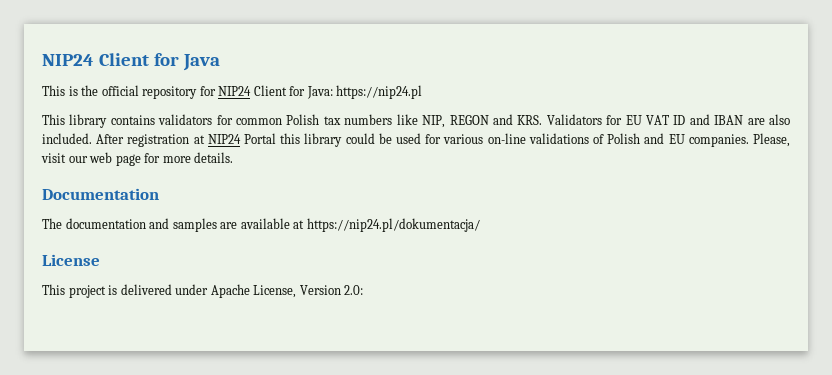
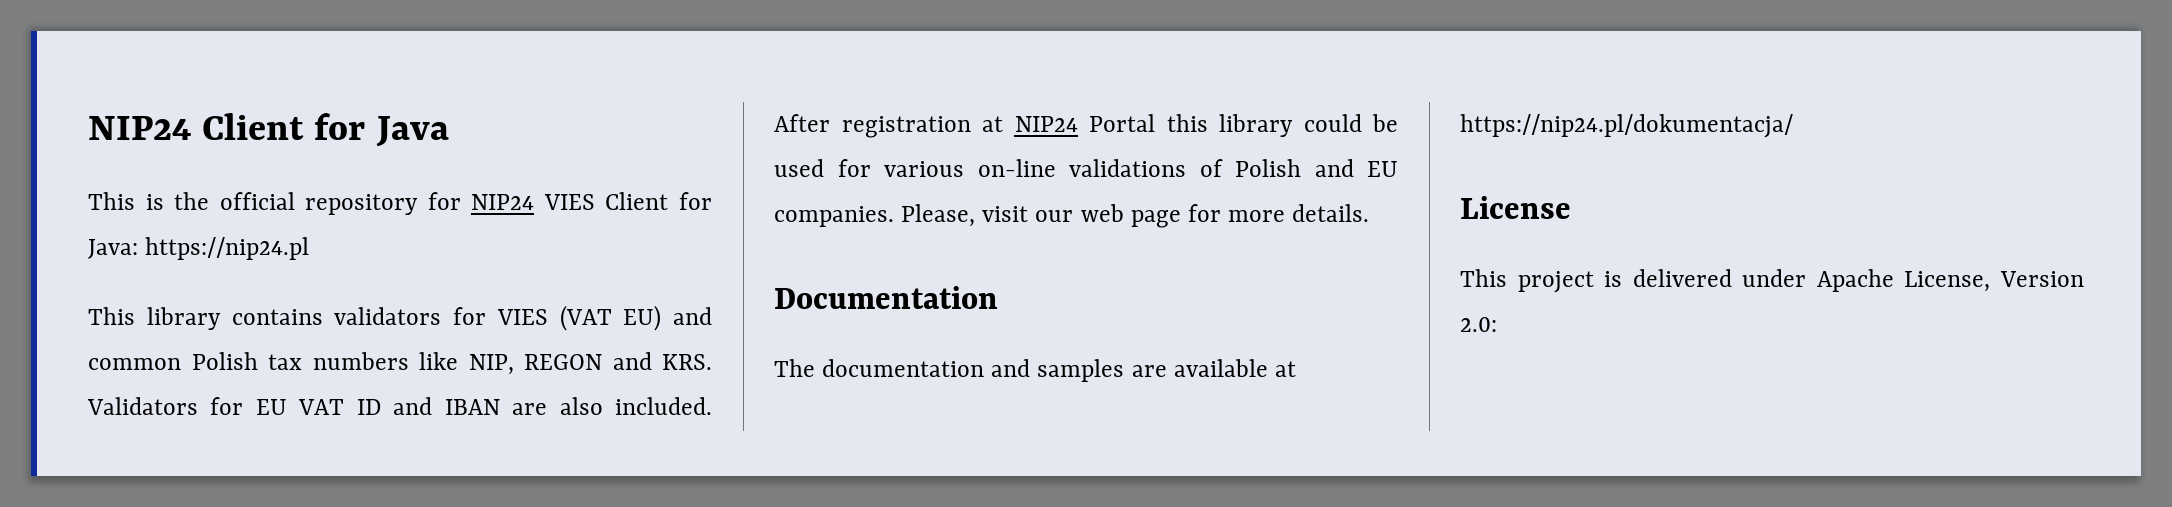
(252, 91) none -> [543,194,595,210] VIES
(233, 120) none -> [496,305,712,331] VIES (VAT EU) and

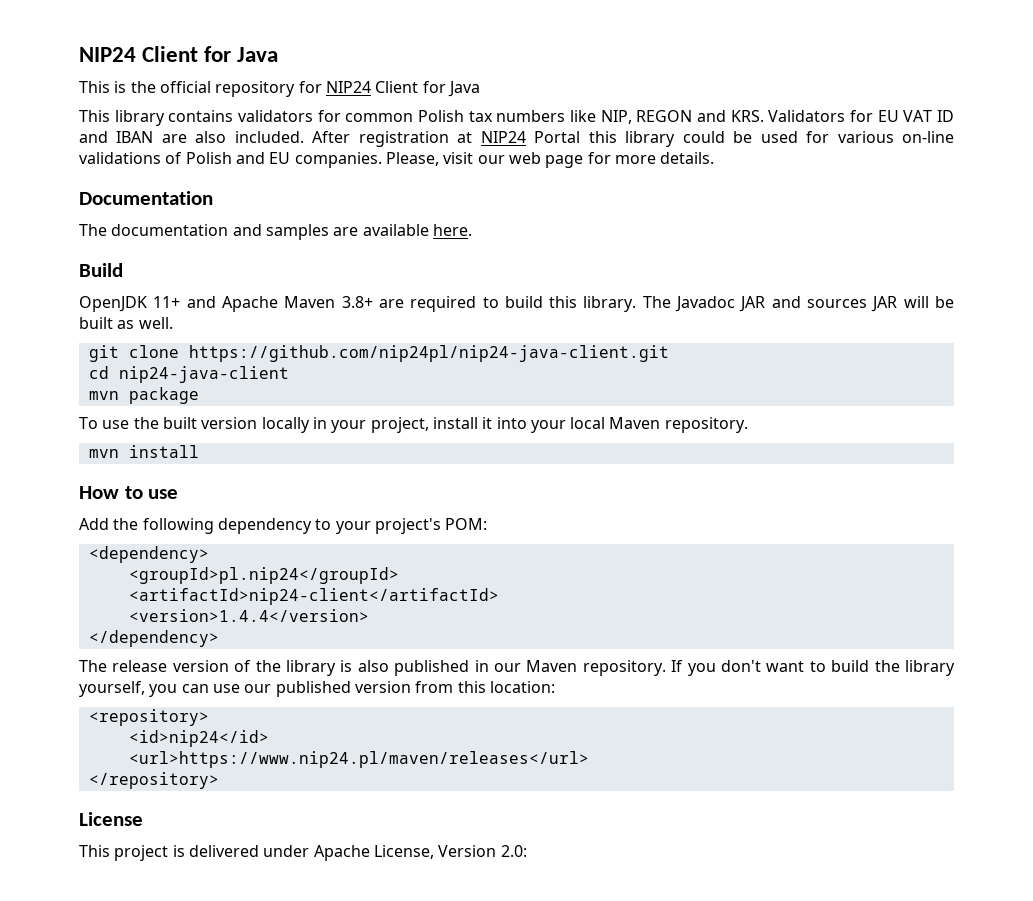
[543,192,712,210] [88,237,310,260] VIES Client for Java: https://nip24.pl -> [375,81,480,97] Client for Java
[496,305,712,331] VIES (VAT EU) and -> (341, 116) none
[1274,361,1296,377] [1460,114,1793,138] at https://nip24.pl/dokumentacja/ -> [432,224,472,236] [79,263,123,277] [79,296,954,312] [79,317,173,329] [88,345,669,362] [88,366,289,383] [88,387,199,404] [79,417,748,433] [88,445,199,458] [79,486,179,499] [79,518,488,534] [88,546,209,563] [128,567,399,584] [128,588,499,605] [128,609,369,622] [88,630,219,647] [79,660,955,676] [79,681,555,697] [88,709,209,726] [128,730,269,747] [128,751,589,768] [88,772,219,789] here. // Build // OpenJDK 11+ and Apache Maven 3.8+ are required to build this library. The Javadoc JAR and sources JAR will be built as well. // git clone https://github.com/nip24pl/nip24-java-client.git // cd nip24-java-client // mvn package // To use the built version locally in your project, install it into your local Maven repository. // mvn install // How to use // Add the following dependency to your project's POM: // <dependency> // <groupId>pl.nip24</groupId> // <artifactId>nip24-client</artifactId> // <version>1.4.4</version> // </dependency> // The release version of the library is also published in our Maven repository. If you don't want to build the library yourself, you can use our published version from this location: // <repository> // <id>nip24</id> // <url>https://www.nip24.pl/maven/releases</url> // </repository>

